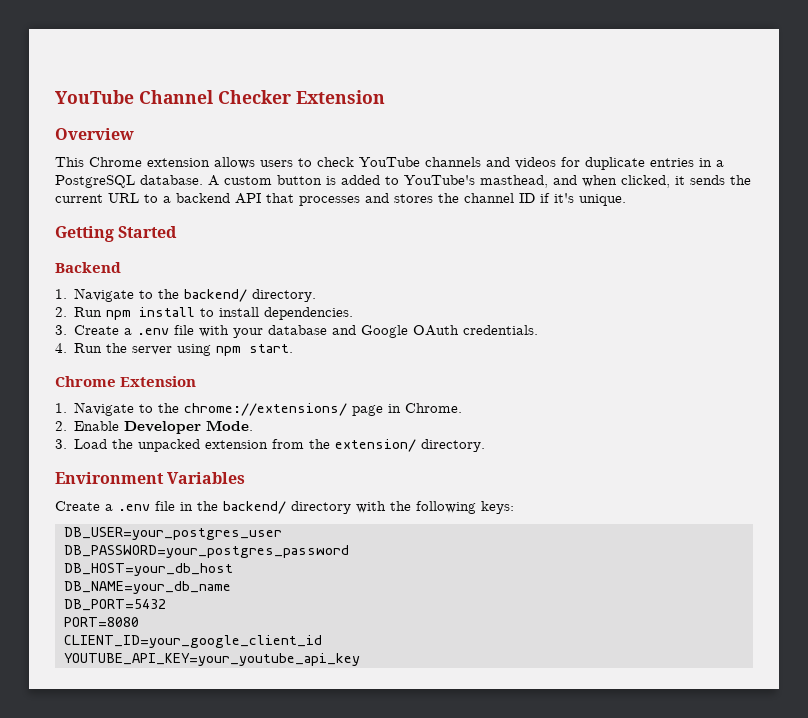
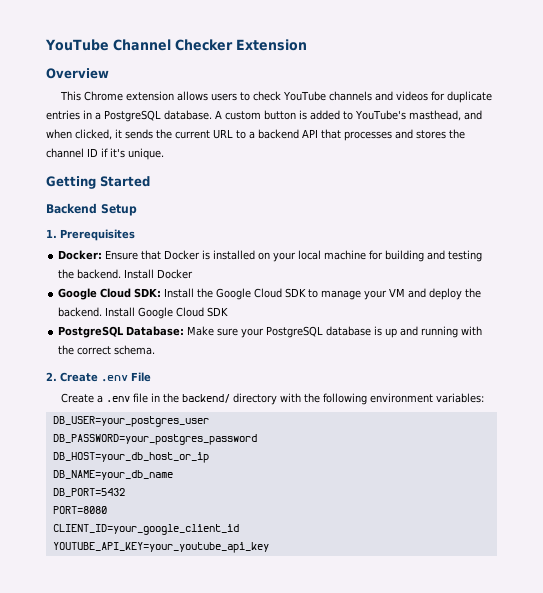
[55,288,317,302] [55,307,354,320] [55,325,539,338] [55,343,294,356] [55,376,197,387] [55,402,463,416] [55,420,254,434] [55,439,486,452] [55,472,246,484] // 1. Navigate to the backend/ directory. // 2. Run npm install to install dependencies. // 3. Create a .env file with your database and Google OAuth credentials. // 4. Run the server using npm start. // Chrome Extension // 1. Navigate to the chrome://extensions/ page in Chrome. // 2. Enable Developer Mode. // 3. Load the unpacked extension from the extension/ directory. // Environment Variables -> [101,204,137,216] [46,229,135,241] [58,250,483,262] [58,269,194,279] [58,288,482,300] [58,307,229,319] [58,326,483,338] [58,345,156,355] [46,372,151,382] Setup // 1. Prerequisites // Docker: Ensure that Docker is installed on your local machine for building and testing the backend. Install Docker // Google Cloud SDK: Install the Google Cloud SDK to manage your VM and deploy the backend. Install Google Cloud SDK // PostgreSQL Database: Make sure your PostgreSQL database is up and running with the correct schema. // 2. Create .env File
[481,501,514,514] keys: -> [369,393,484,403] environment variables:
[63,563,233,576] DB_HOST=your_db_host -> [52,452,209,463] DB_HOST=your_db_host_or_ip

